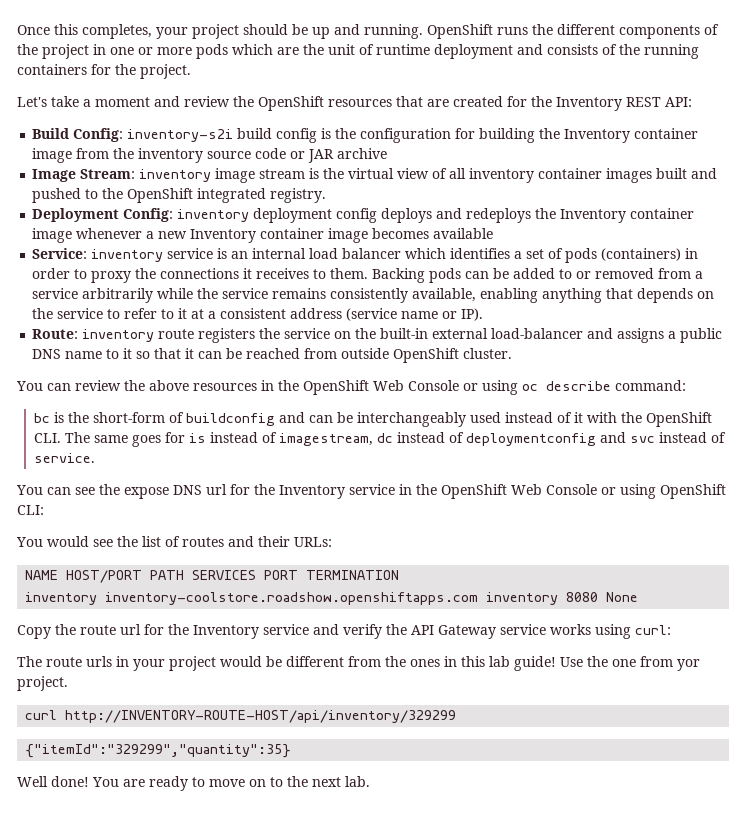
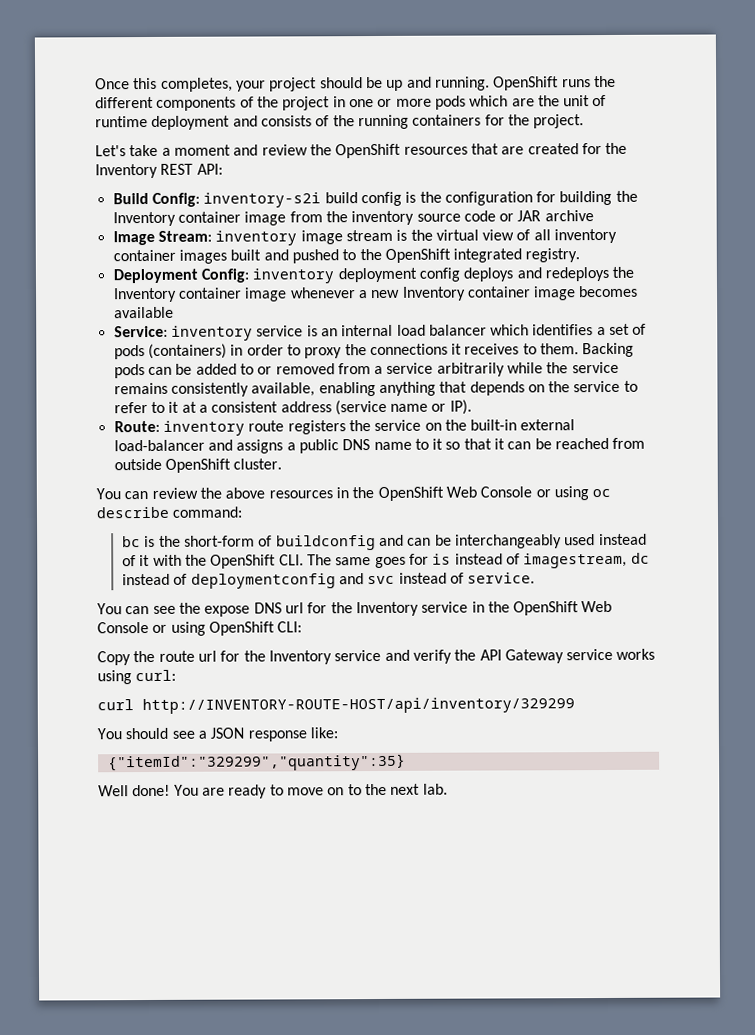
[16,536,332,547] [25,570,400,583] [25,592,639,605] // You would see the list of routes and their URLs: // NAME HOST/PORT PATH SERVICES PORT TERMINATION // inventory inventory-coolstore.roadshow.openshiftapps.com inventory 8080 None -> (303, 627) none
[17,656,700,671] [17,676,68,691] [25,710,457,723] The route urls in your project would be different from the ones in this lab guide! Use the one from yor project. // curl http://INVENTORY-ROUTE-HOST/api/inventory/329299 -> [97,697,575,715] [97,727,338,742] curl http://INVENTORY-ROUTE-HOST/api/inventory/329299 // You should see a JSON response like:

